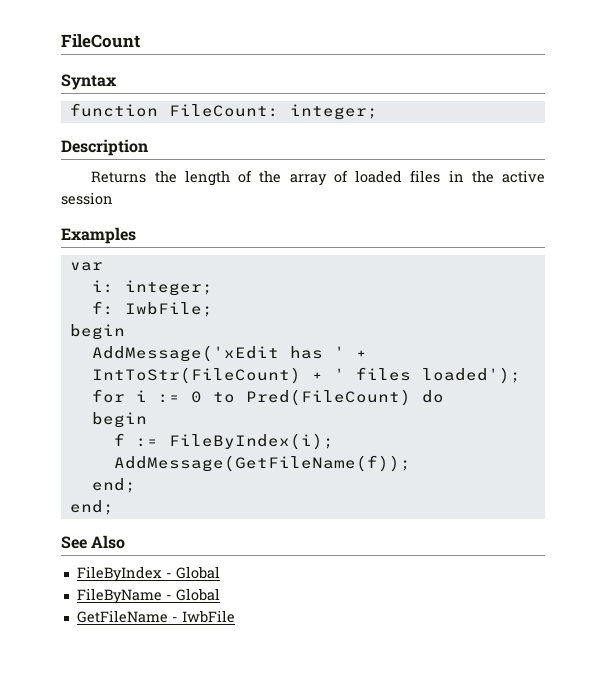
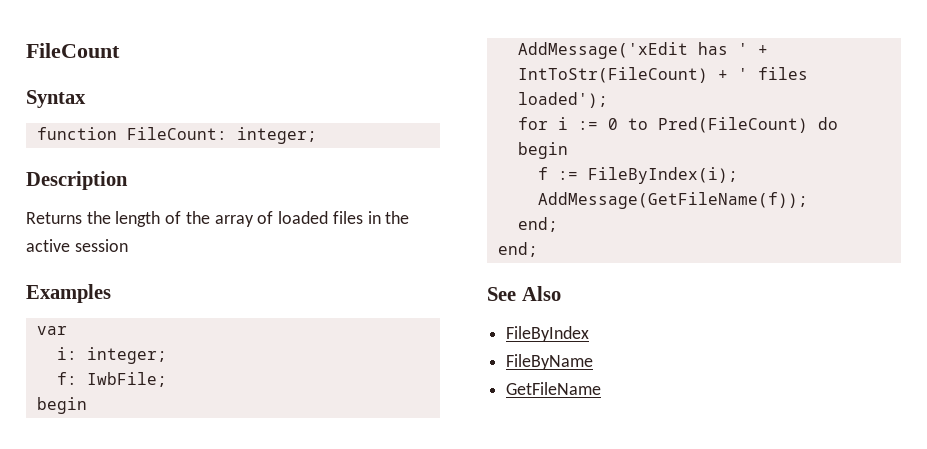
[165,566,220,579] - Global -> (590, 334) none
[165,588,220,601] - Global -> (594, 362) none
[171,610,235,623] - IwbFile -> (602, 388) none

